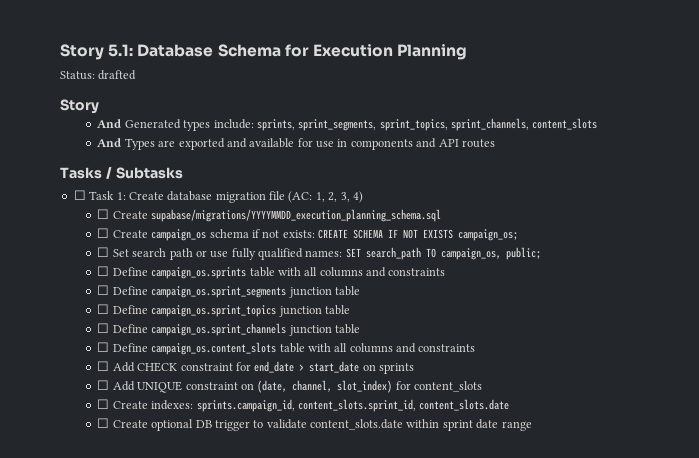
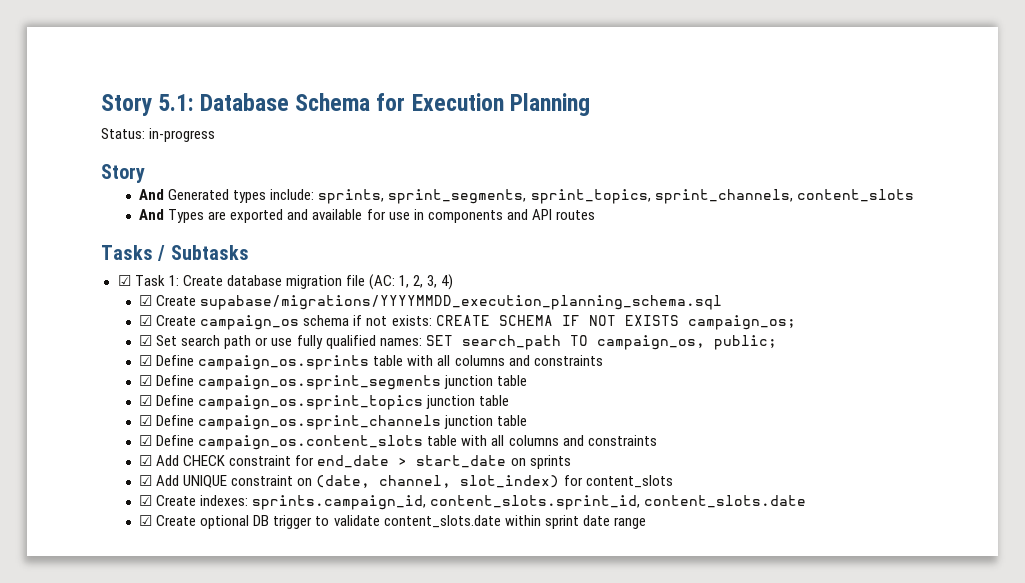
[98,70,137,80] drafted -> [149,128,216,142] in-progress
[73,190,86,200] ☐ -> [117,275,131,286] ☑
[97,209,110,219] ☐ -> [139,295,153,306] ☑
[97,228,110,238] ☐ -> [139,315,153,326] ☑
[97,247,110,257] ☐ -> [139,335,153,346] ☑
[97,266,110,276] ☐ -> [139,355,153,366] ☑
[97,285,110,295] ☐ -> [139,375,153,386] ☑
[97,304,110,314] ☐ -> [139,395,153,406] ☑
[97,323,110,333] ☐ -> [139,415,153,426] ☑
[97,342,110,352] ☐ -> [139,435,153,446] ☑
[97,361,110,371] ☐ -> [139,455,153,466] ☑
[97,380,110,390] ☐ -> [139,475,153,486] ☑
[97,399,110,409] ☐ -> [139,495,153,506] ☑
[97,418,110,428] ☐ -> [139,515,153,526] ☑

